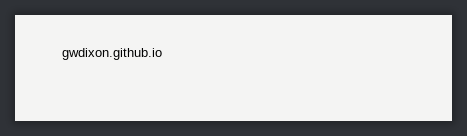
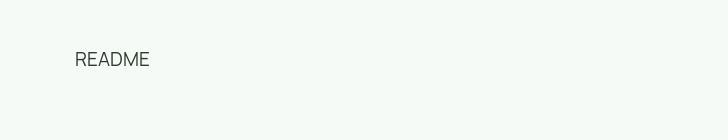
[62,48,162,60] gwdixon.github.io -> [75,52,150,66] README

